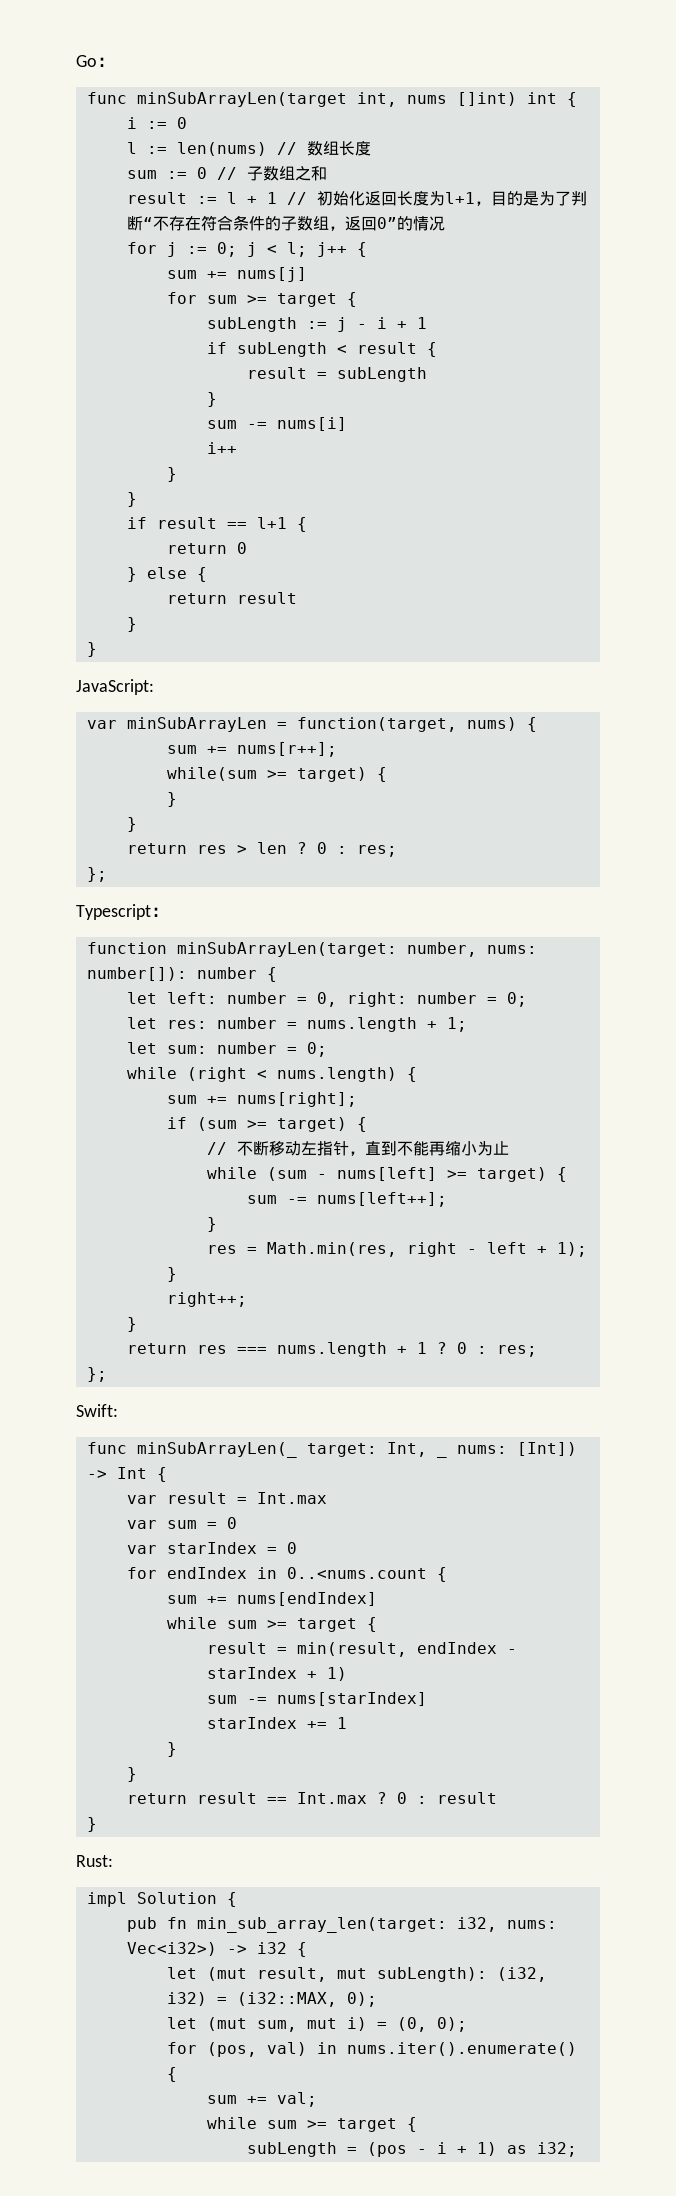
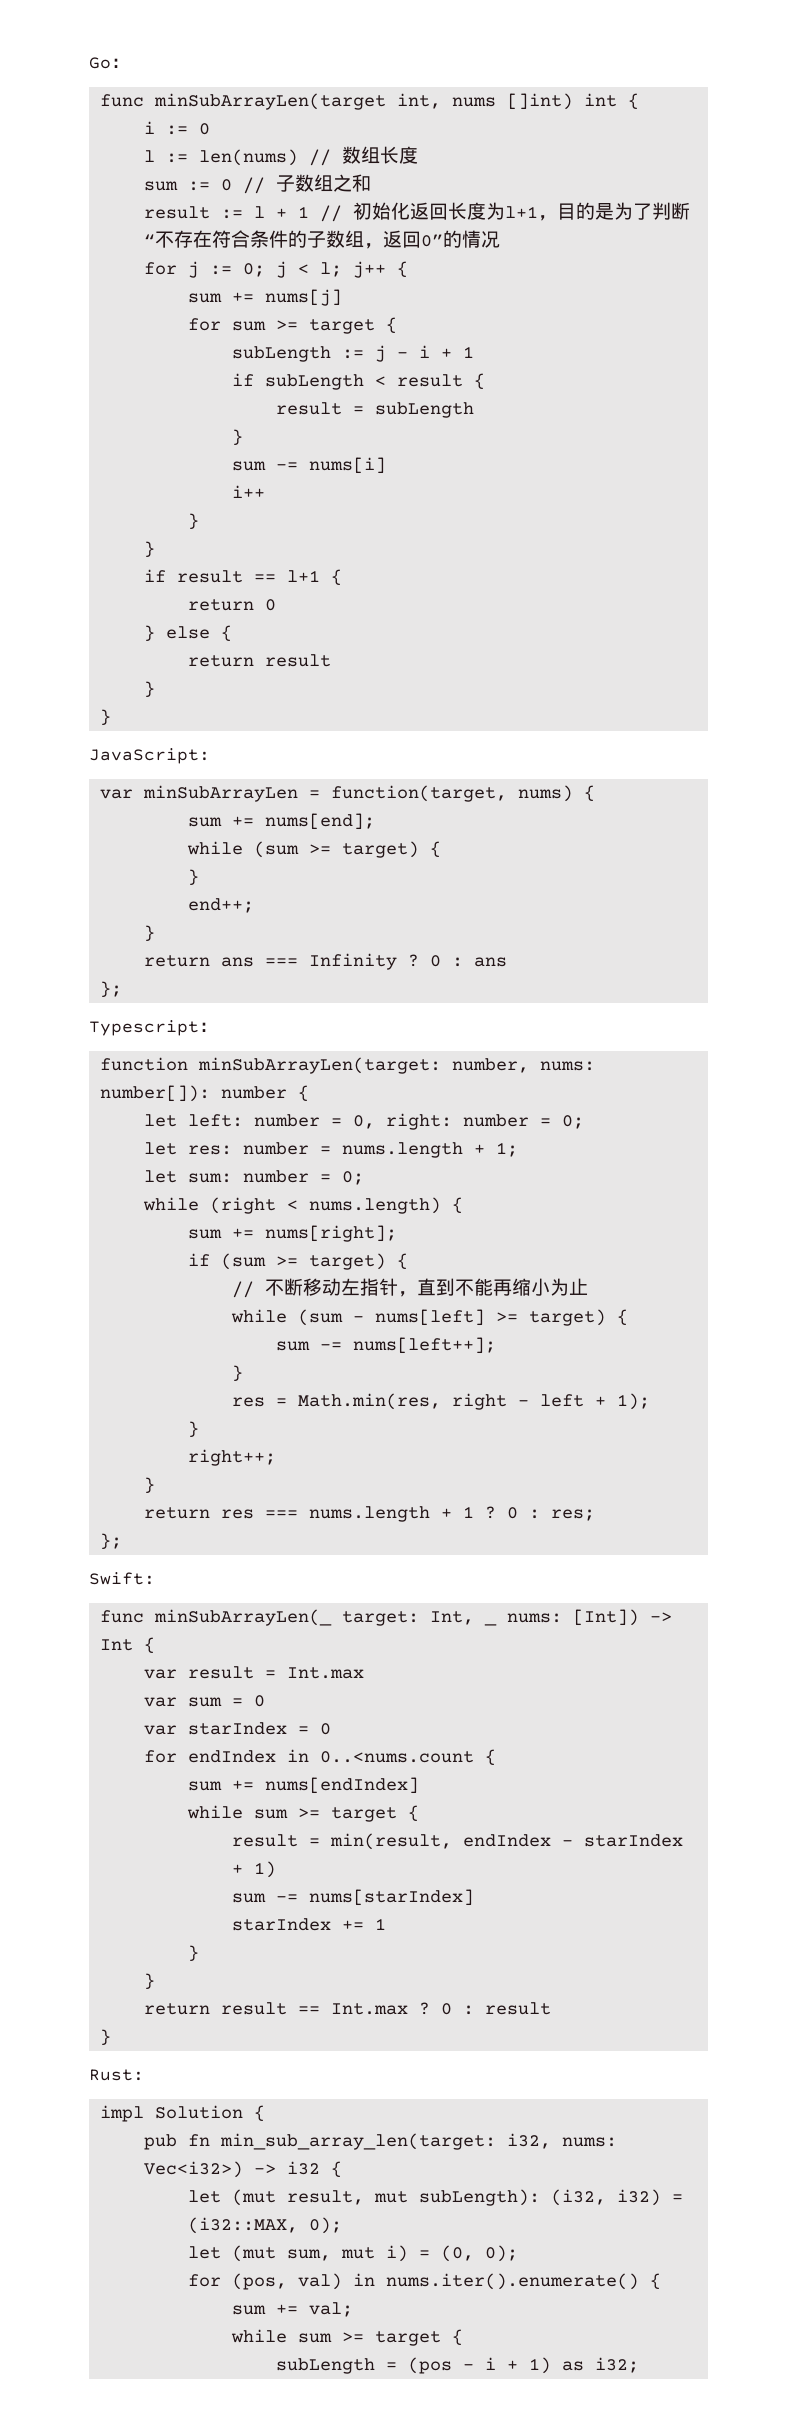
[236,742,337,757] [166,767,257,781] nums[r++]; // while(sum -> [264,813,375,830] [186,841,299,858] nums[end]; // while (sum
[126,817,137,832] [126,842,397,857] // } // return res > len ? 0 : res; -> [187,898,254,913] [143,925,155,942] [143,953,507,970] // end++; // } // return ans === Infinity ? 0 : ans

